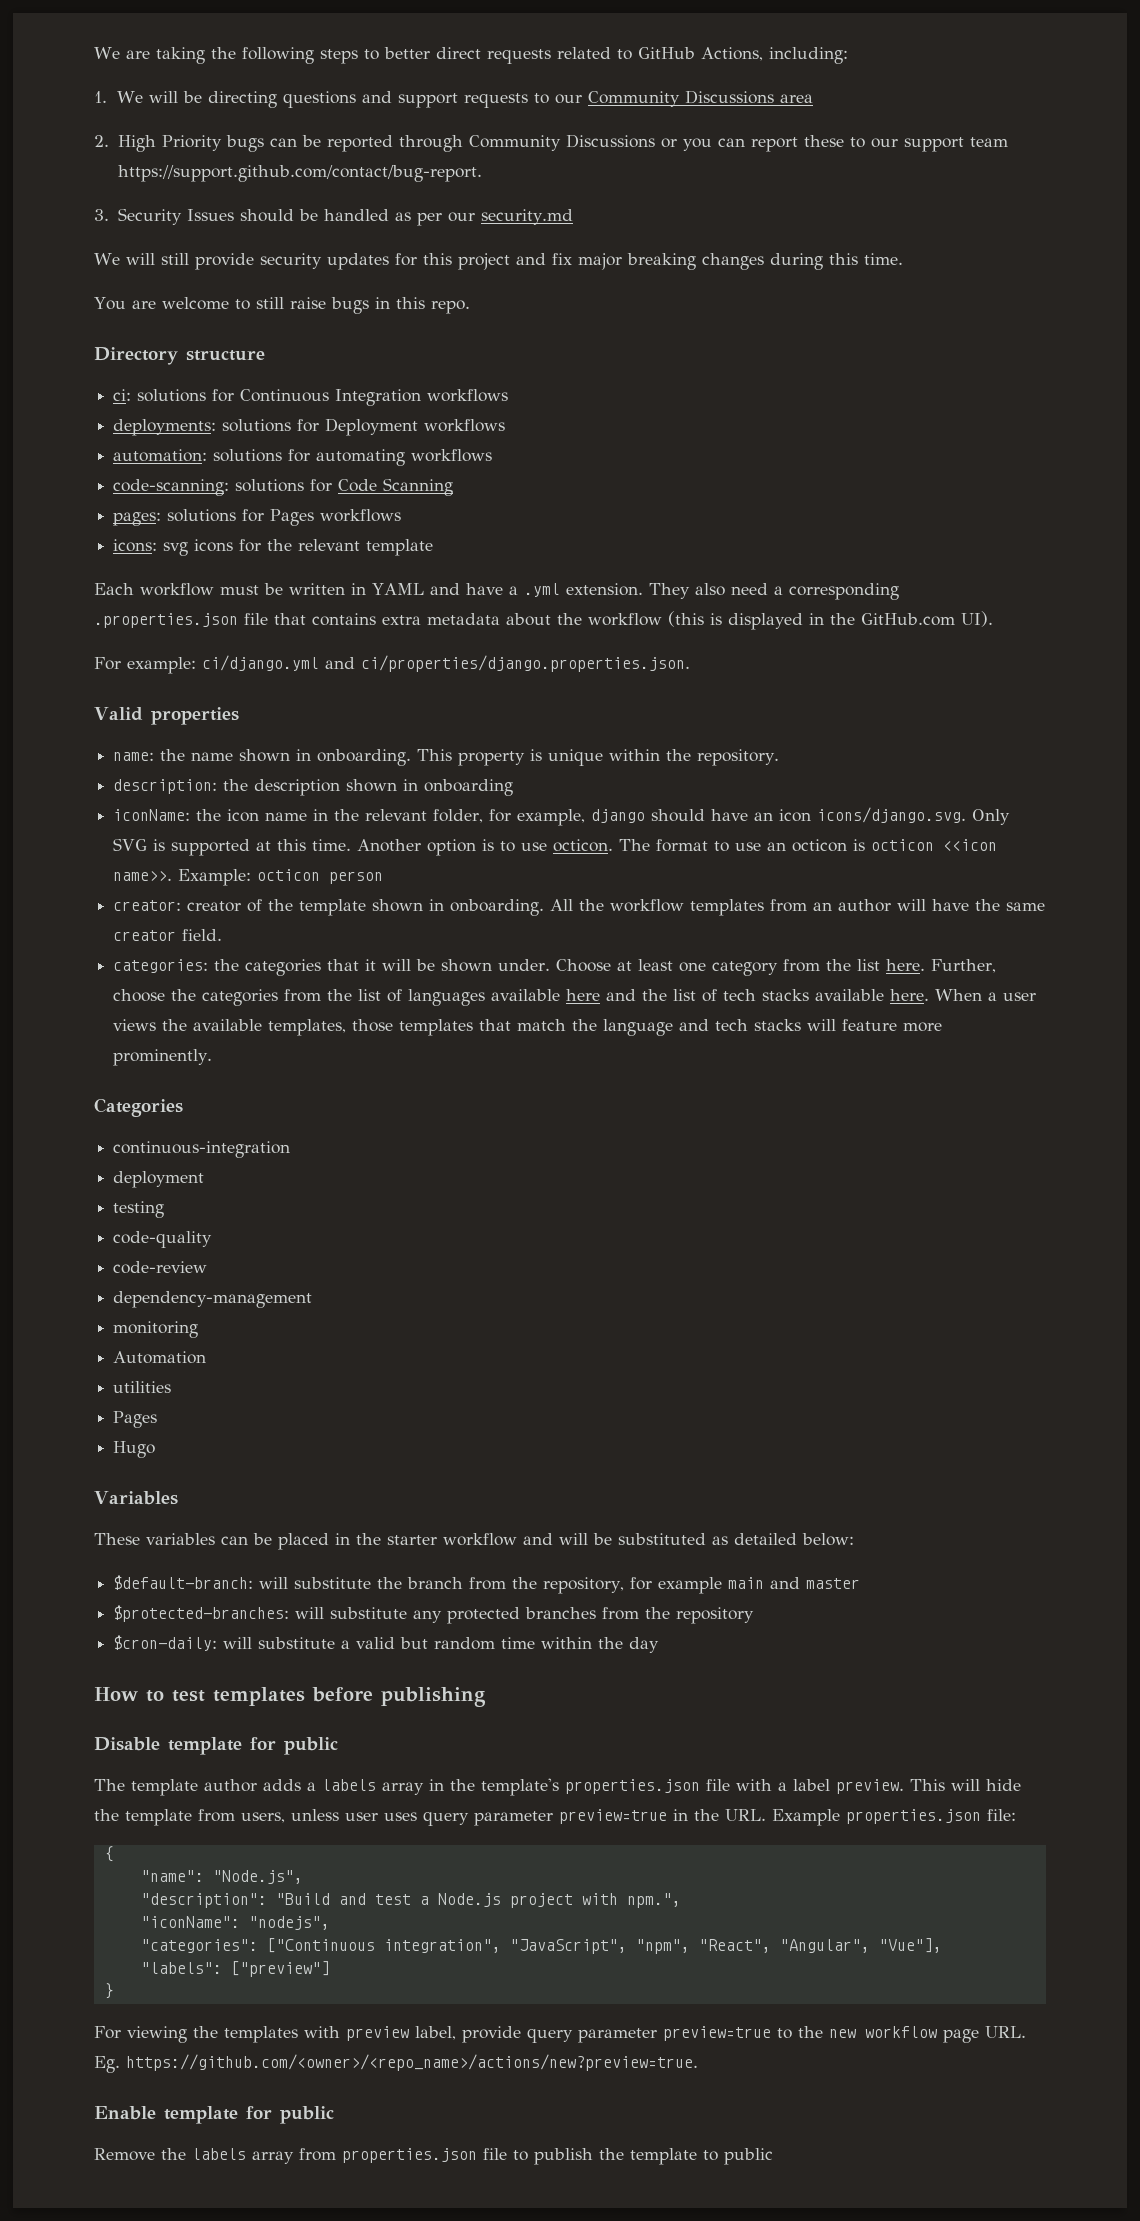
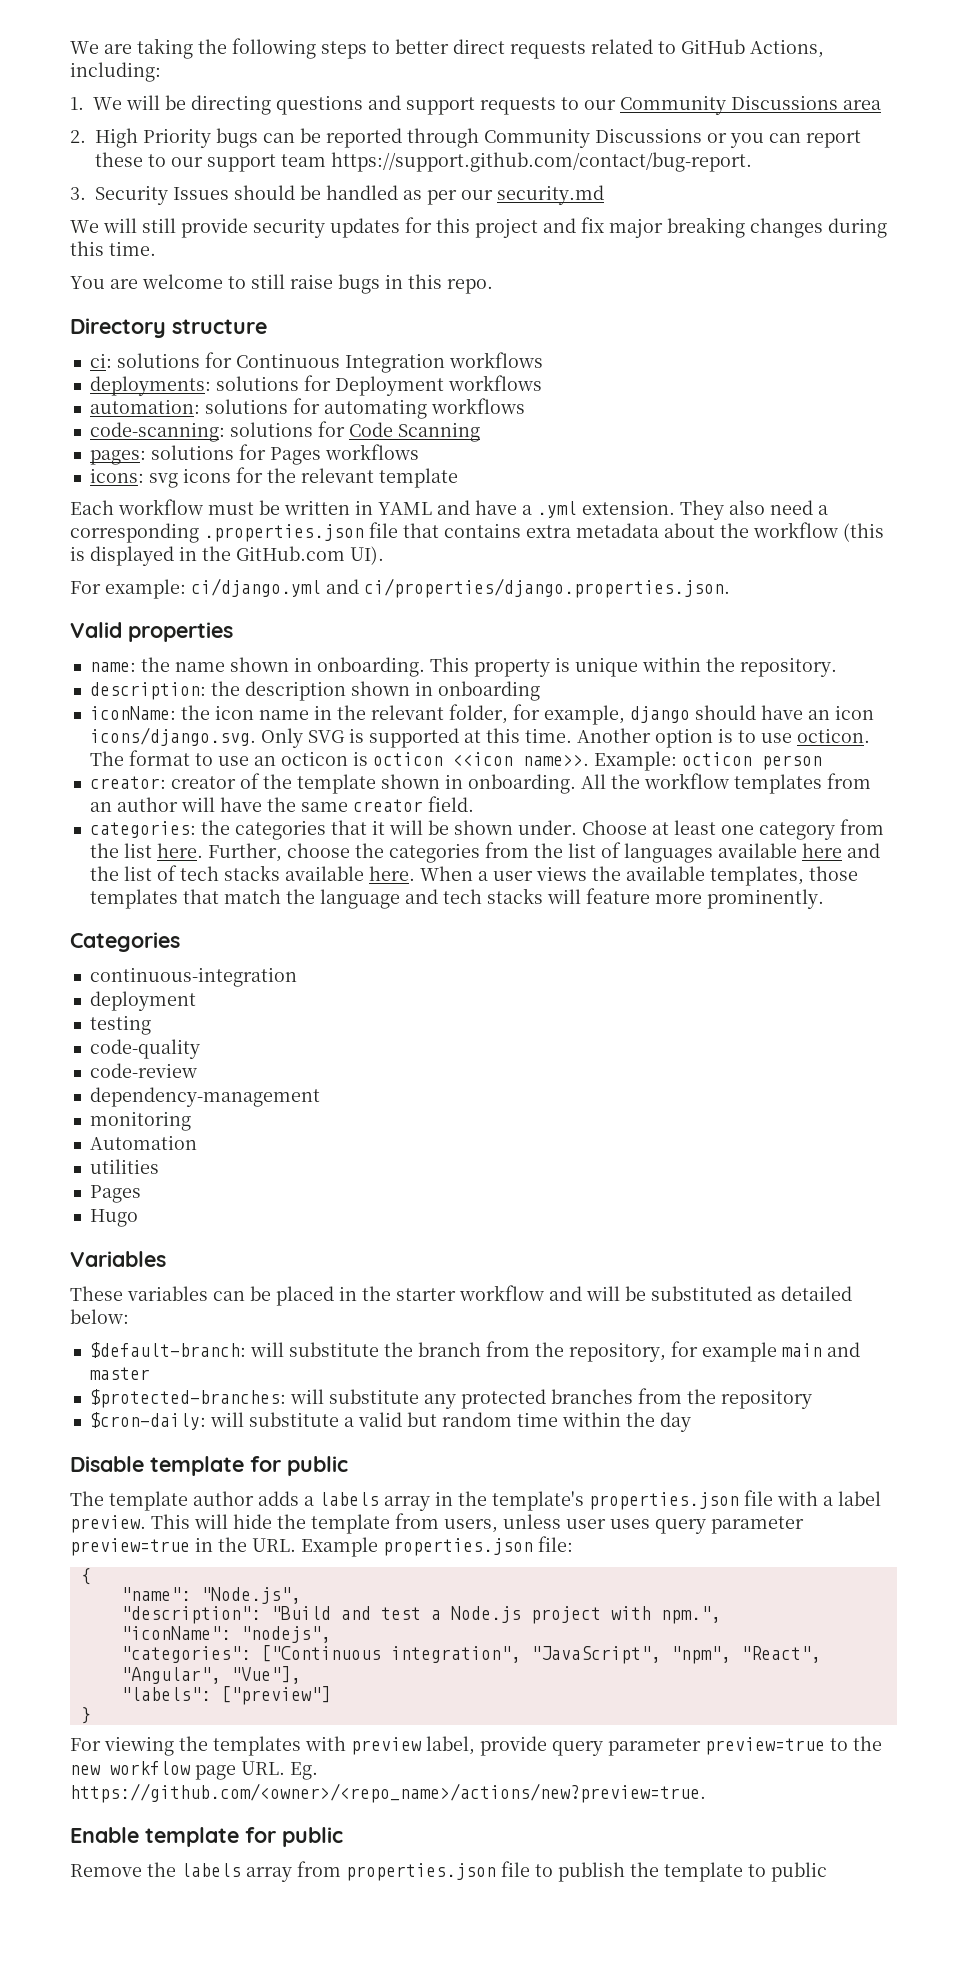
[94,1687,486,1707] // How to test templates before publishing -> (691, 1422) none

